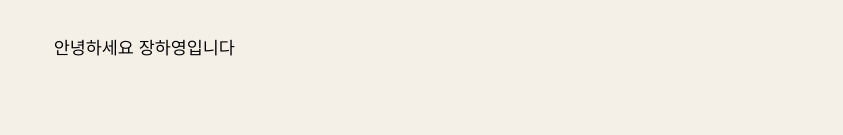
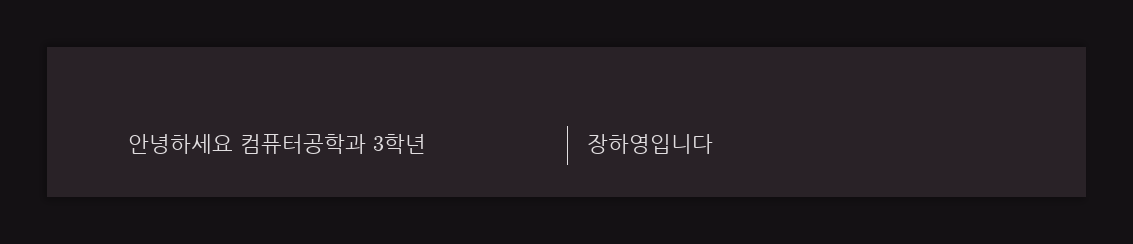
(134, 47) none -> [240,134,426,154] 컴퓨터공학과 3학년

